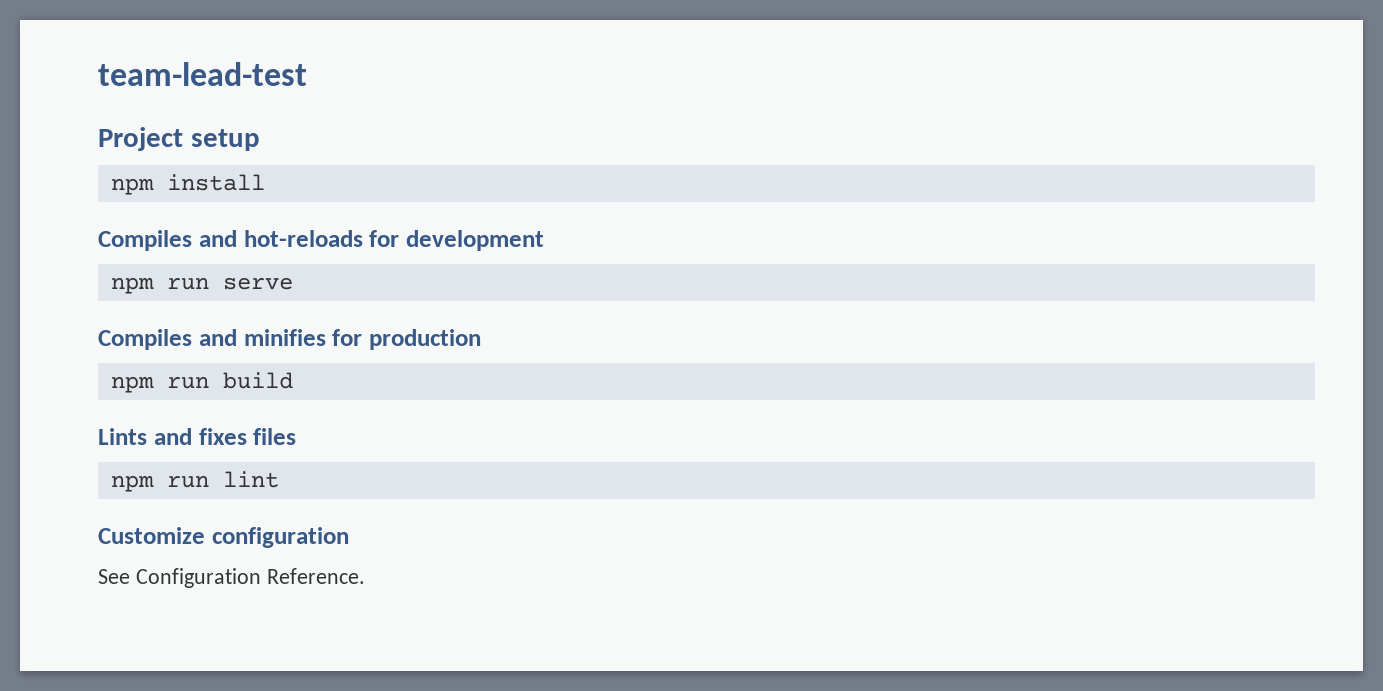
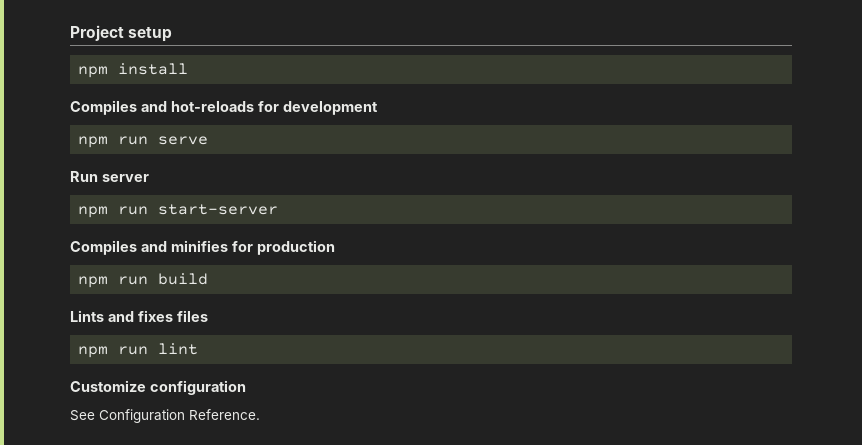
[98,62,307,86] team-lead-test // -> (70, 33) none
(293, 283) none -> [70,171,149,182] [78,204,279,218] // Run server // npm run start-server

